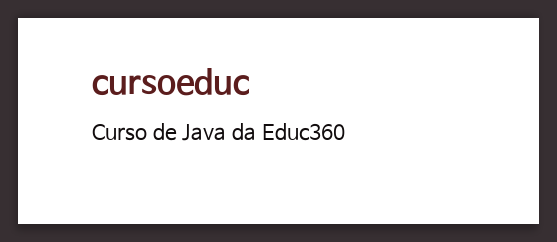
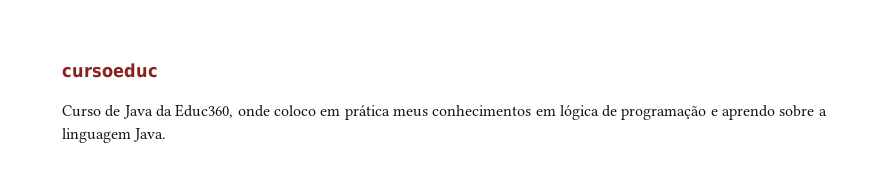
[261,123,345,141] Educ360 -> [175,104,827,120] [62,128,167,143] Educ360, onde coloco em prática meus conhecimentos em lógica de programação e aprendo sobre a linguagem Java.

